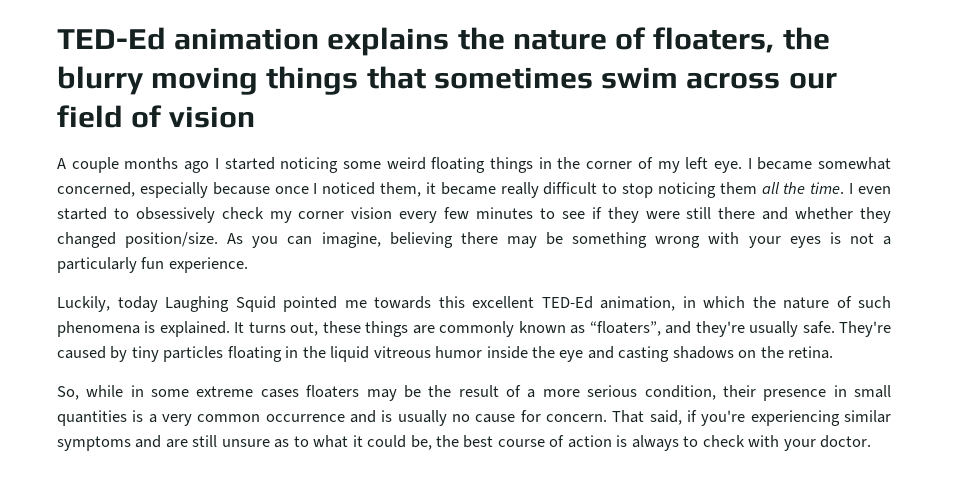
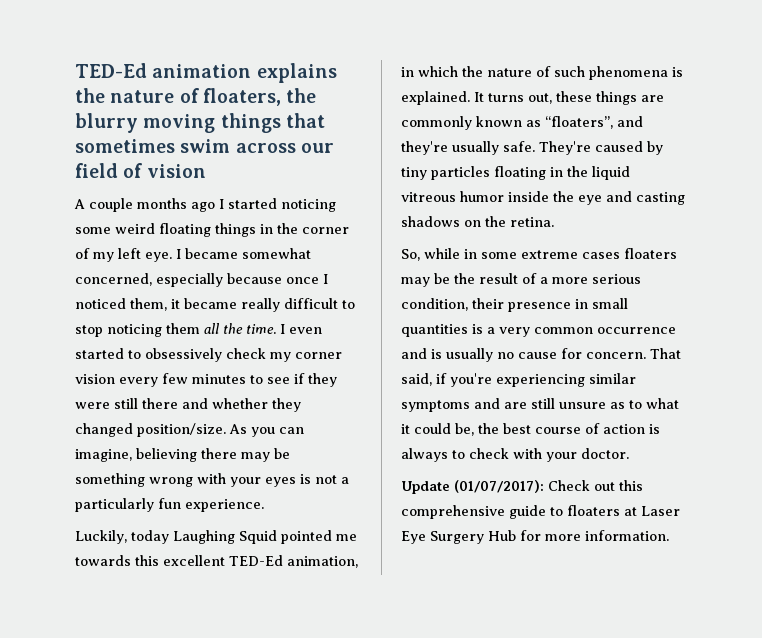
(872, 441) none -> [401,480,643,494] [401,505,680,519] [401,530,669,544] // Update (01/07/2017): Check out this comprehensive guide to floaters at Laser Eye Surgery Hub for more information.

